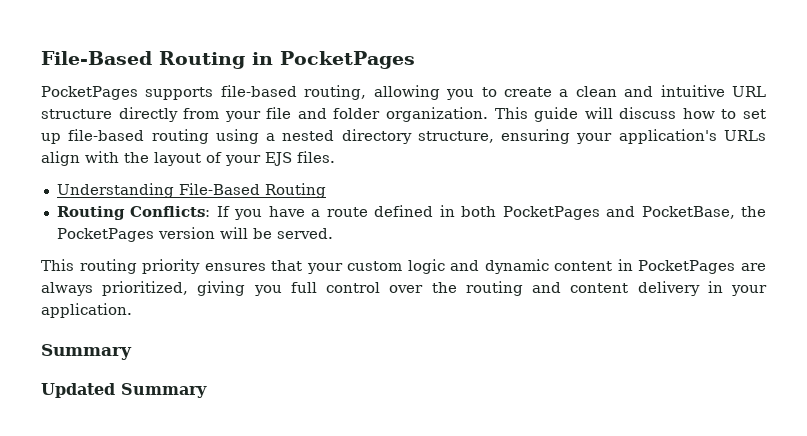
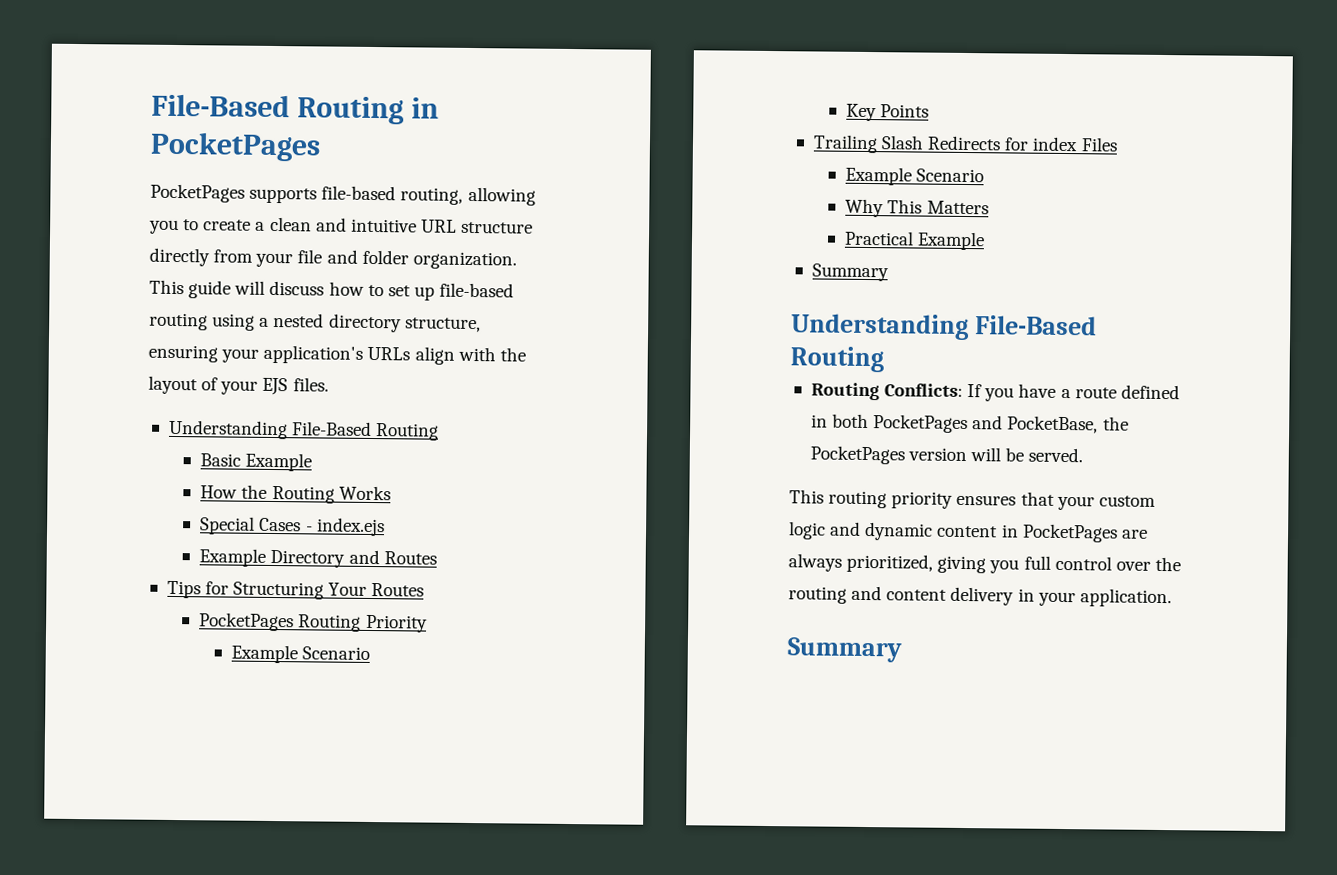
(326, 190) none -> [200,452,313,472] [200,484,391,504] [199,516,385,537] [199,548,437,568] [166,580,425,600] [199,612,428,633] [230,644,370,664] [846,103,930,122] [812,134,1118,154] [845,166,985,186] [845,198,989,218] [844,230,986,251] [811,263,889,282] [791,313,1097,341] [790,346,884,373] // Basic Example // How the Routing Works // Special Cases - index.ejs // Example Directory and Routes // Tips for Structuring Your Routes // PocketPages Routing Priority // Example Scenario // Key Points // Trailing Slash Redirects for index Files // Example Scenario // Why This Matters // Practical Example // Summary // Understanding File-Based Routing
[41,383,207,398] // Updated Summary -> (902, 650) none

